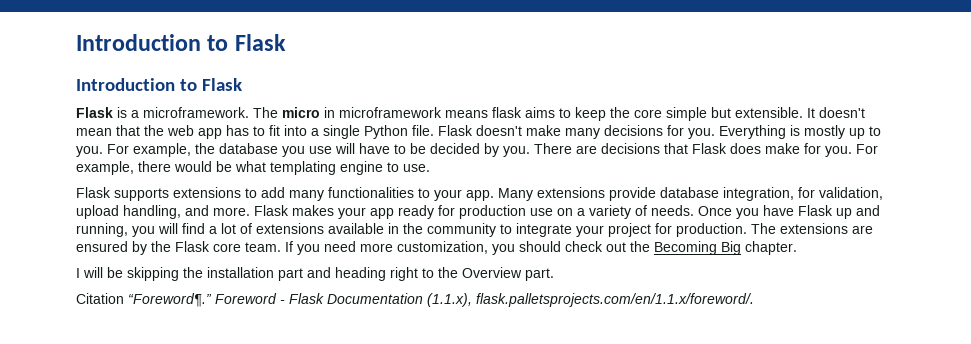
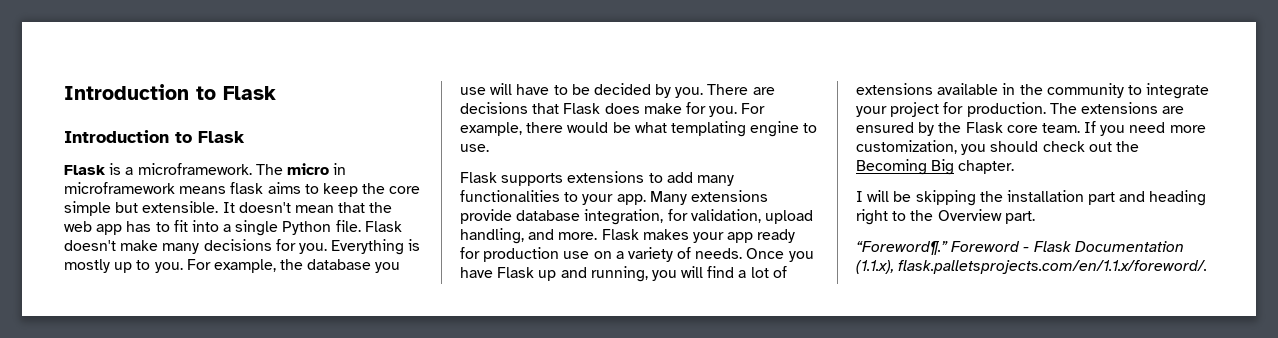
[76,293,124,304] Citation -> (1035, 217) none

